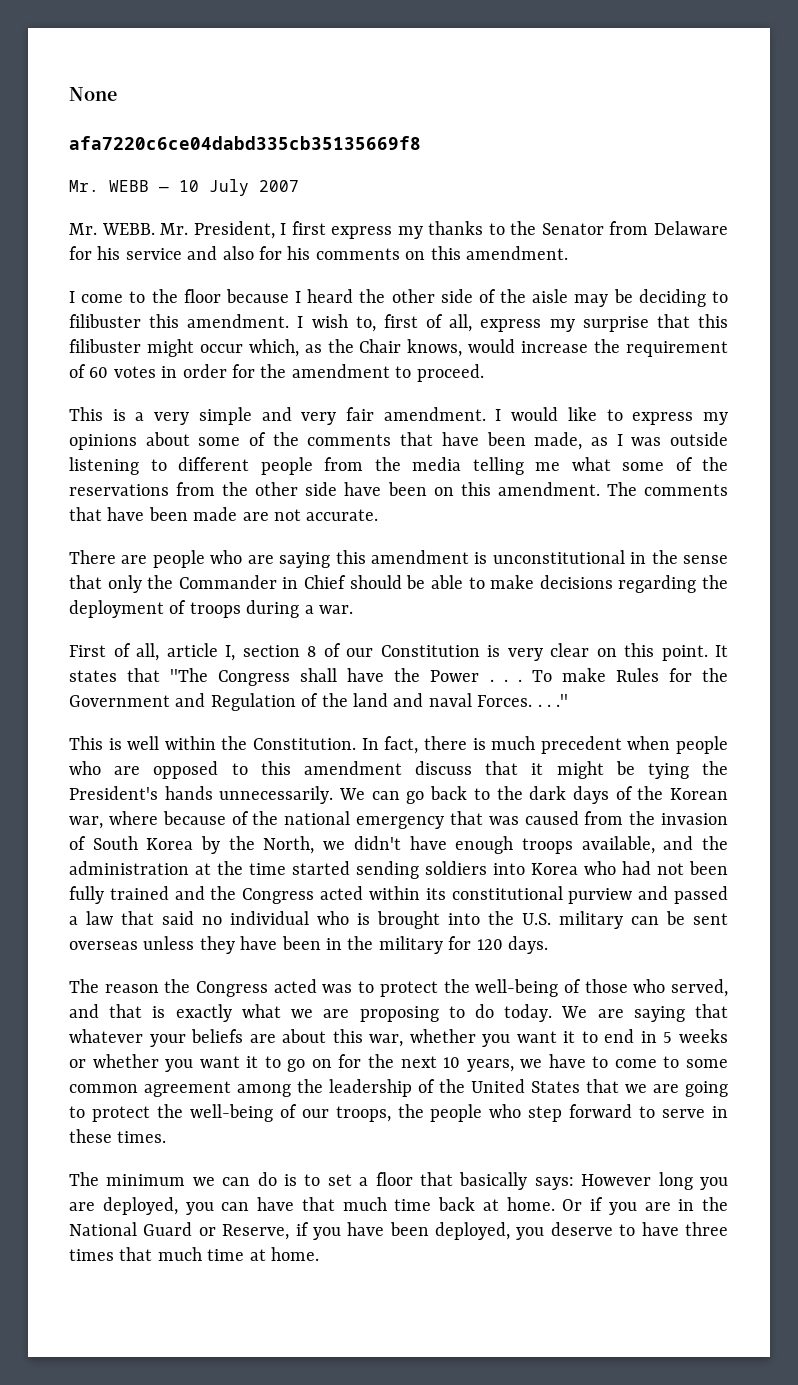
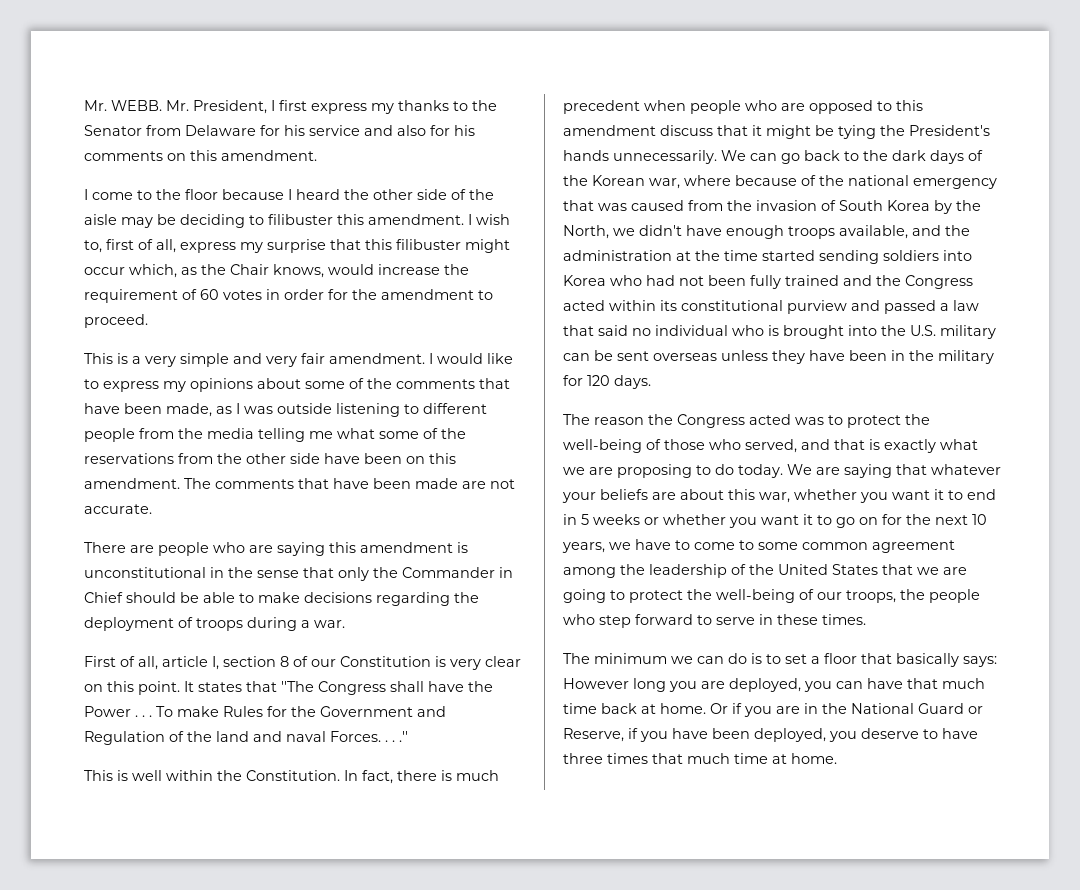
[69,87,117,101] [69,136,421,150] [69,179,299,196] None // afa7220c6ce04dabd335cb35135669f8 // Mr. WEBB — 10 July 2007 // -> (84, 105) none

